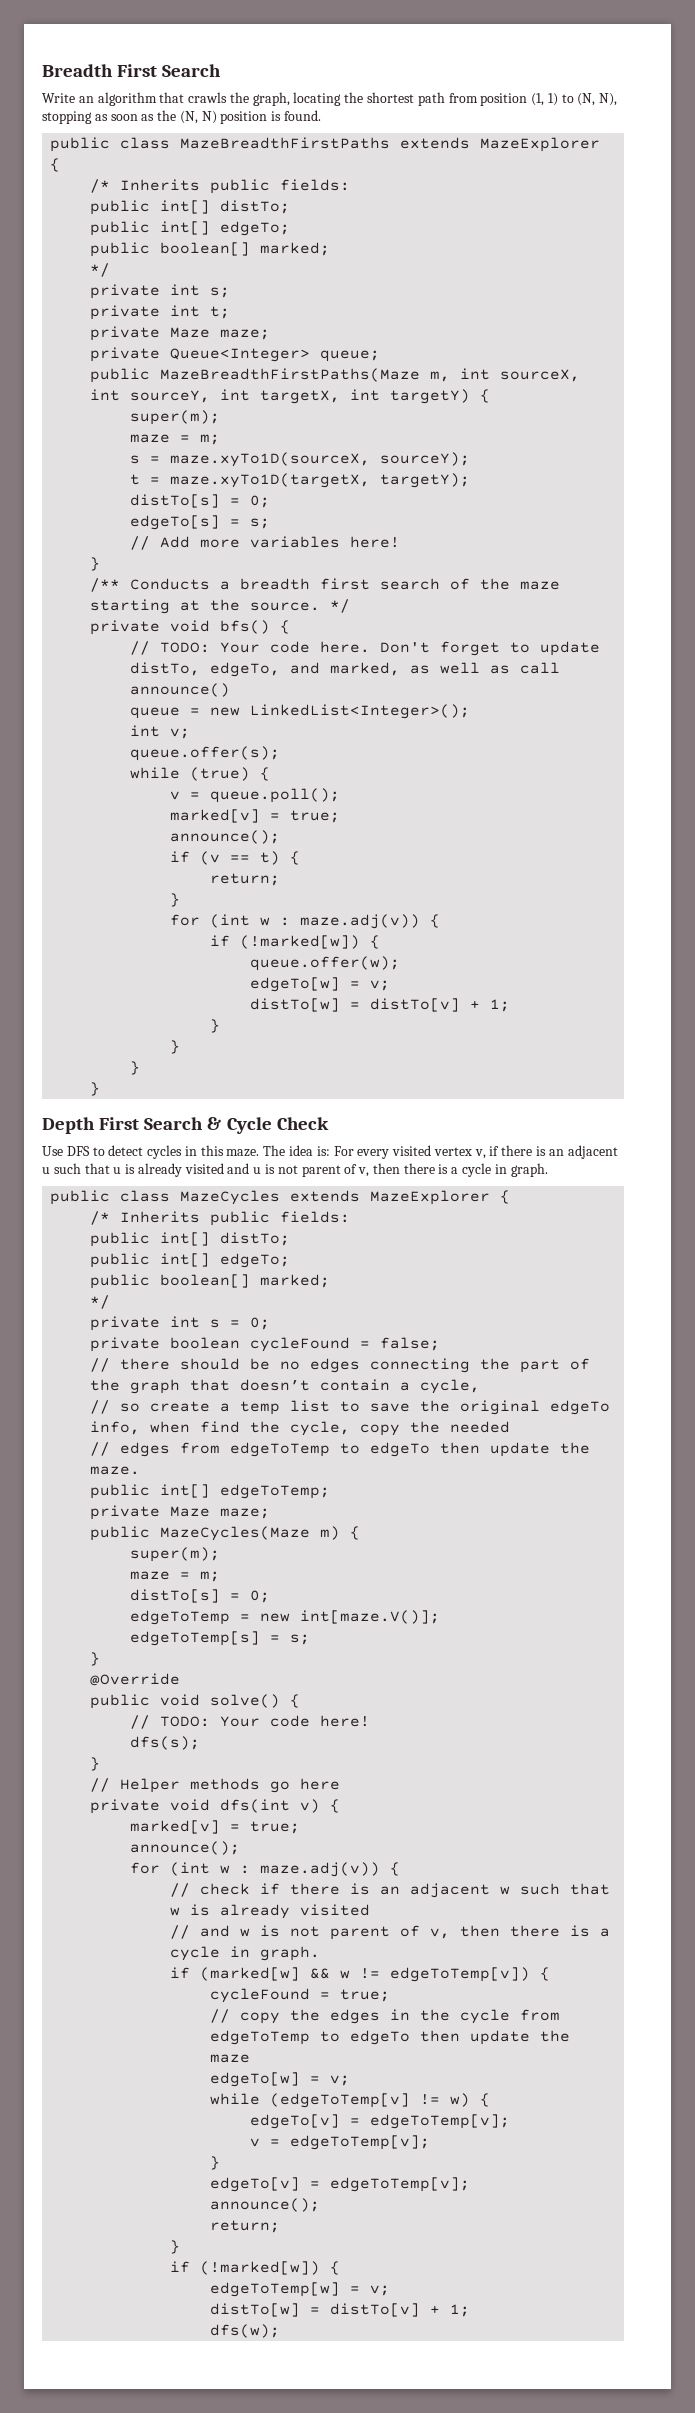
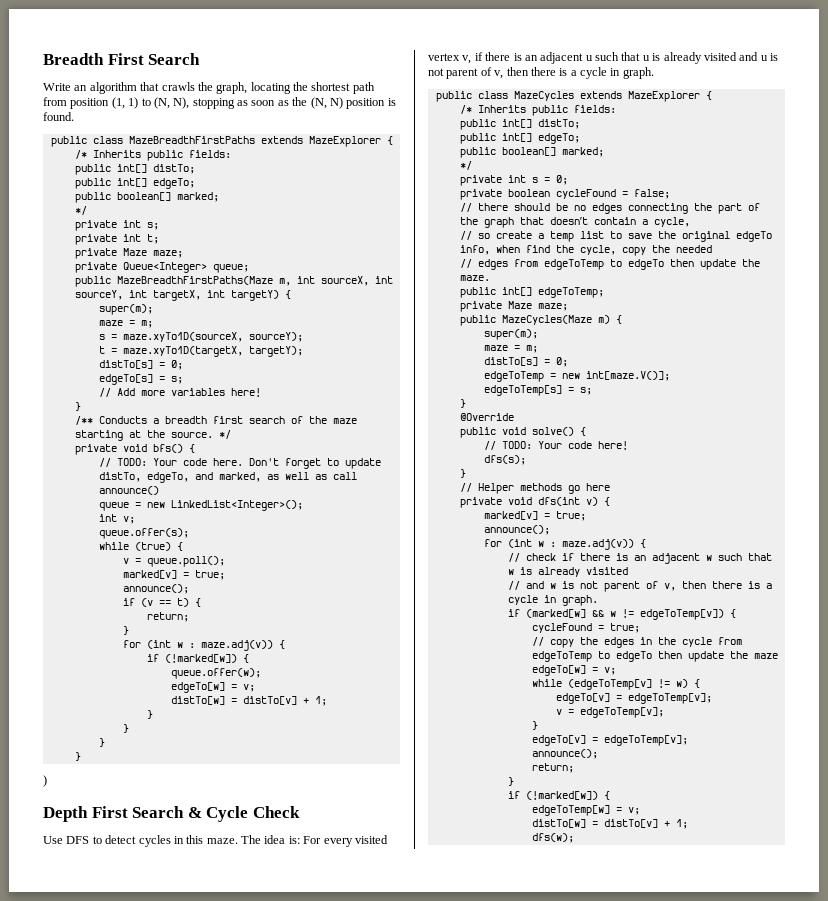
(101, 1089) none -> [43,775,47,787] // )

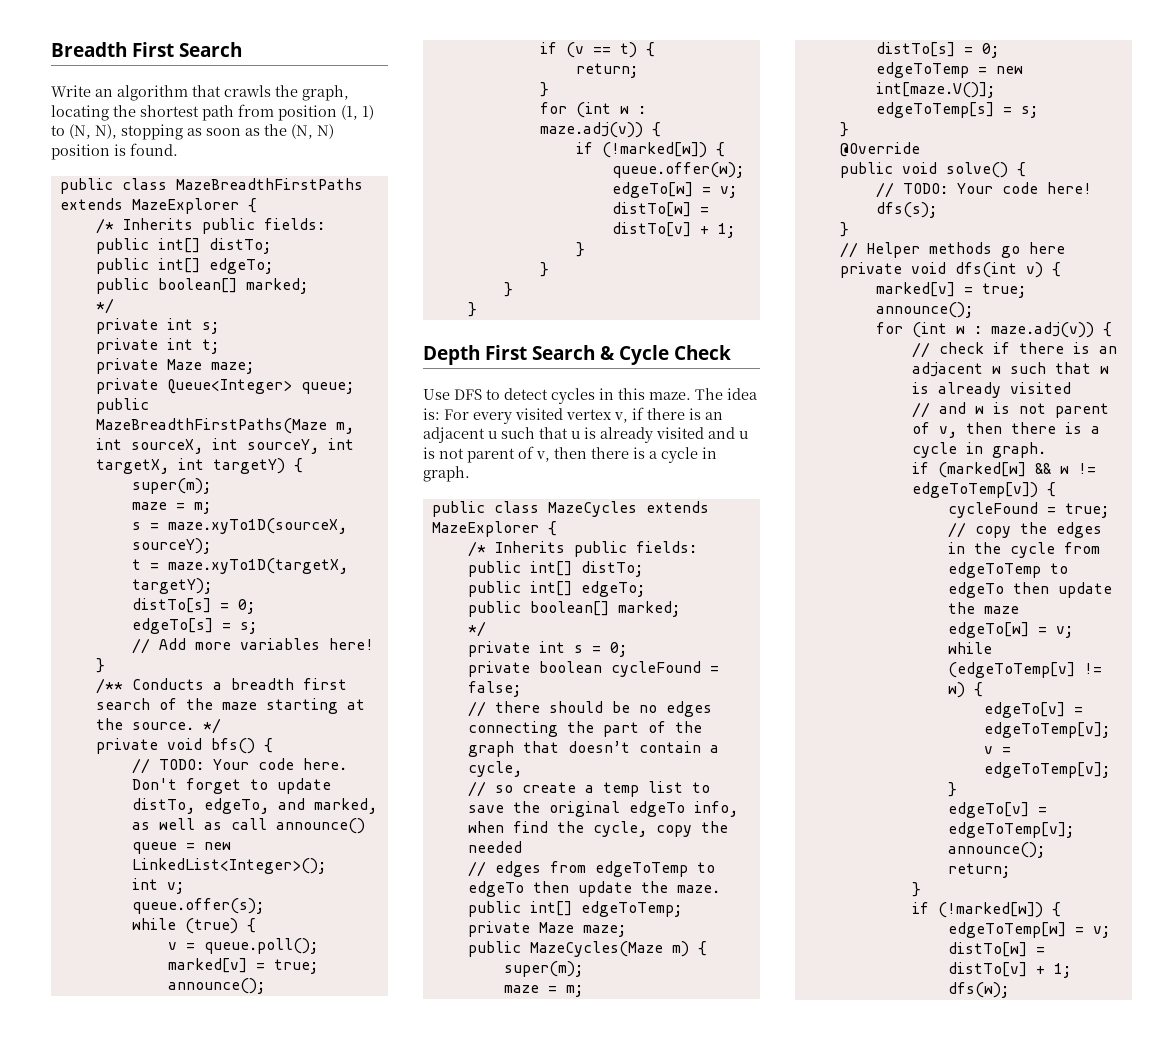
[43,775,47,787] // ) -> (477, 309) none

